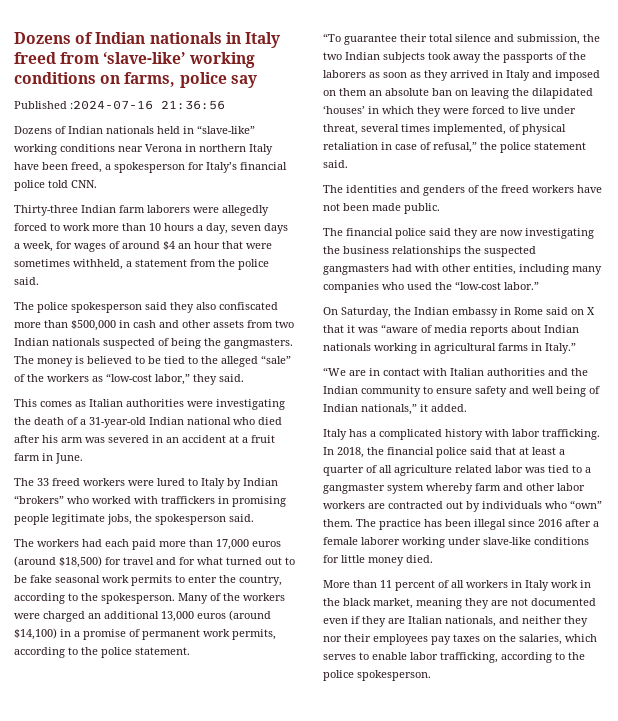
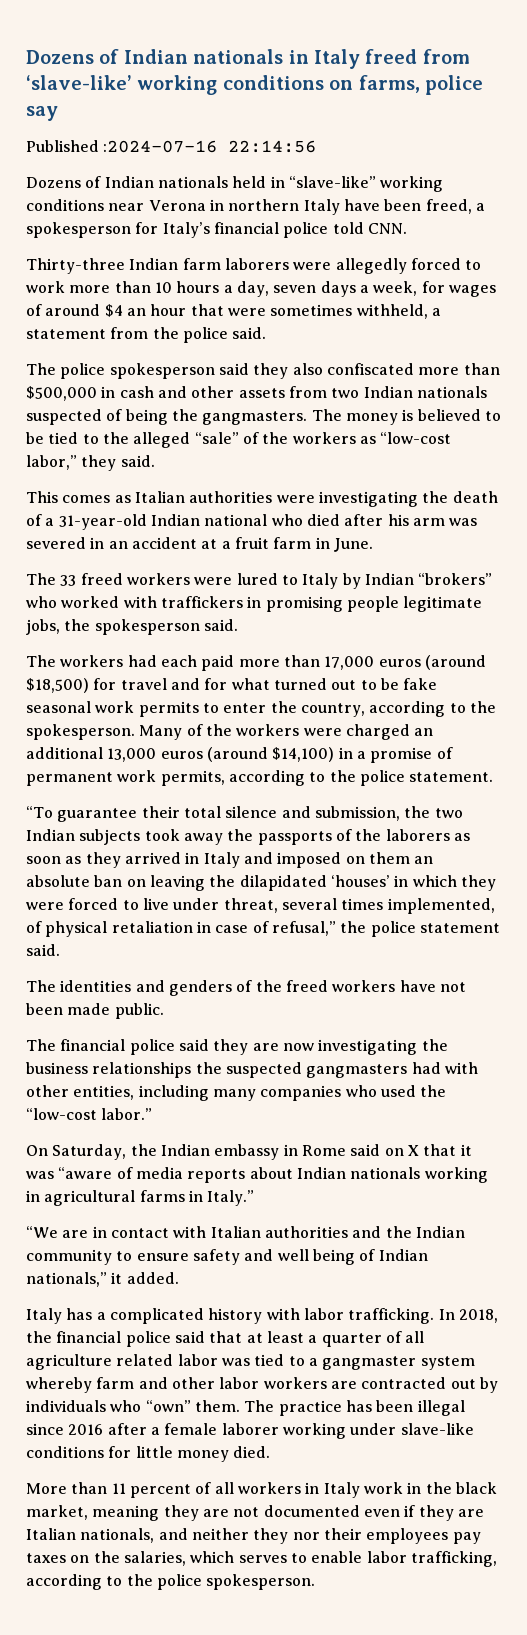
[161,100,225,110] 21:36:56 -> [228,140,317,153] 22:14:56

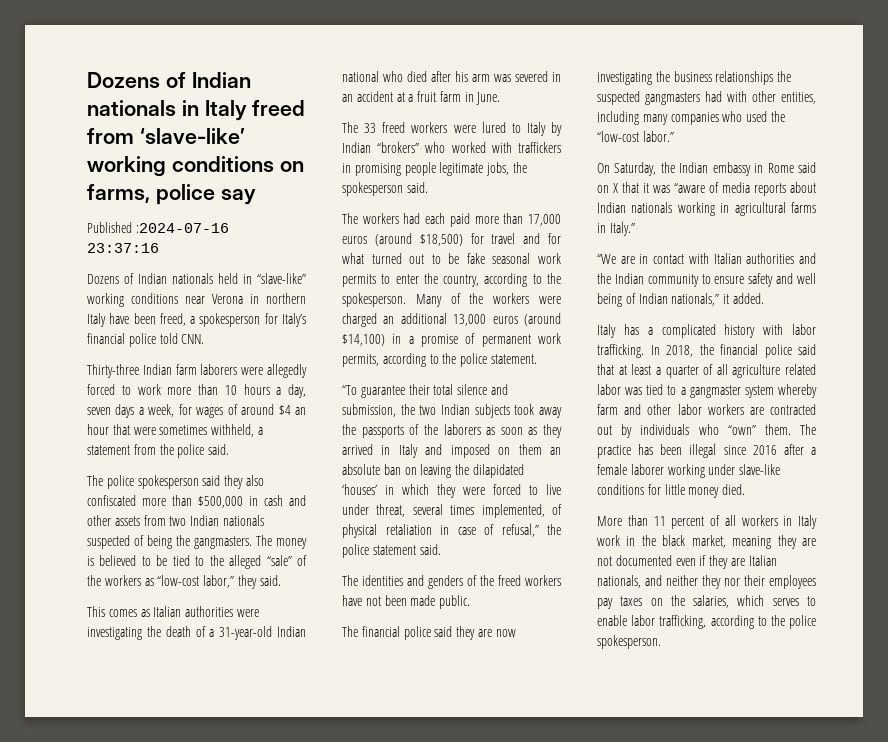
[228,140,317,153] 22:14:56 -> [87,243,159,253] 23:37:16

